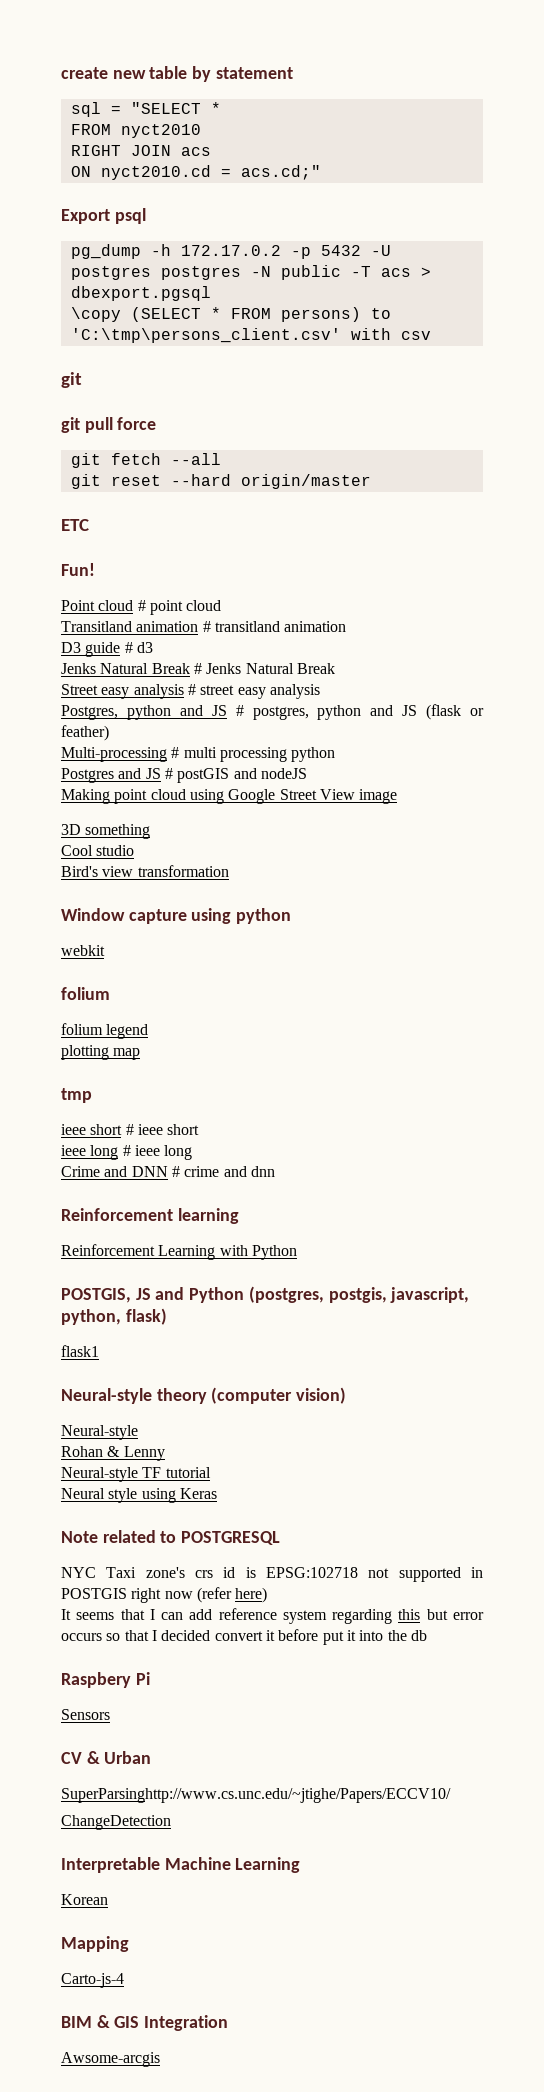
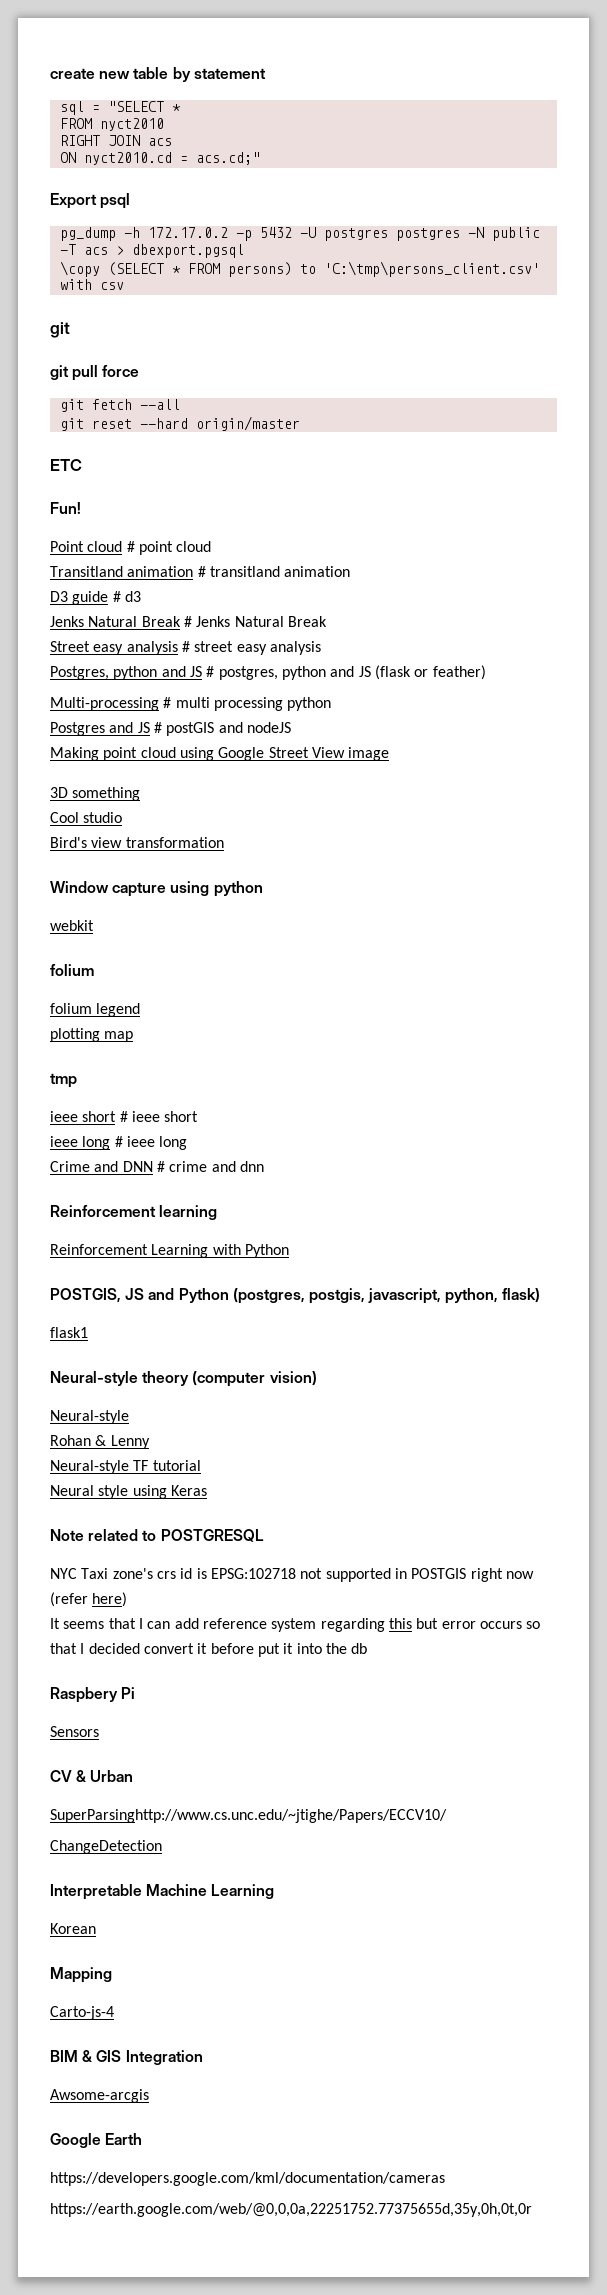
(160, 2059) none -> [50,2133,143,2148] [50,2172,445,2186] [50,2203,532,2217] // Google Earth // https://developers.google.com/kml/documentation/cameras // https://earth.google.com/web/@0,0,0a,22251752.77375655d,35y,0h,0t,0r

